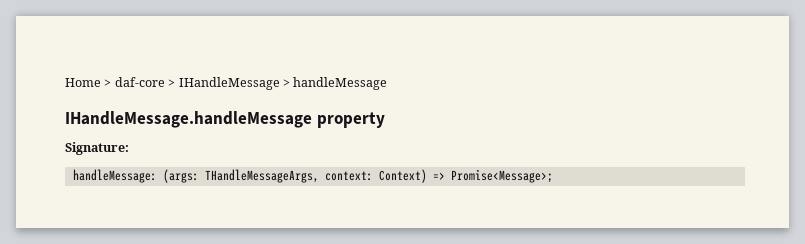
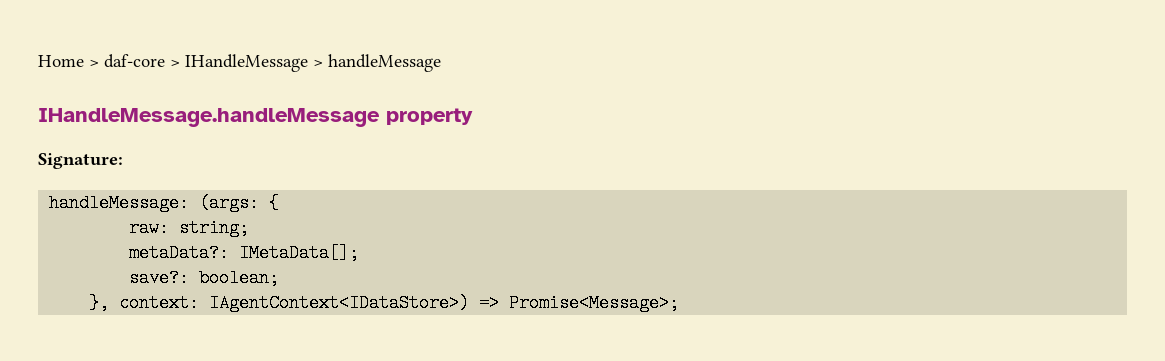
[204,169,427,183] THandleMessageArgs, context: Context) -> [269,194,280,212] [129,219,250,237] [129,244,360,262] [129,269,280,287] [89,294,470,312] { // raw: string; // metaData?: IMetaData[]; // save?: boolean; // }, context: IAgentContext<IDataStore>)

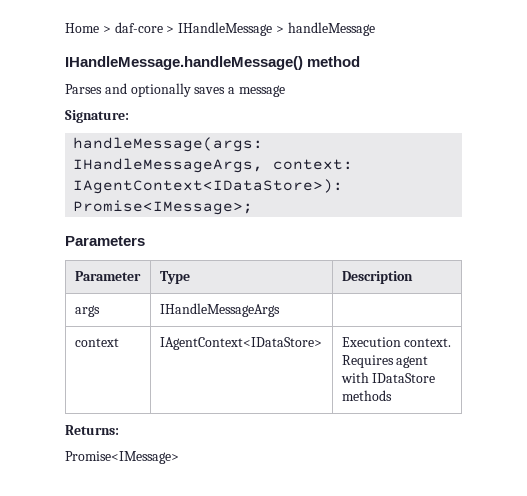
[38,108,473,127] [38,153,123,169] [49,194,280,212] [129,219,250,237] [129,244,360,262] [129,269,280,287] [89,294,680,312] IHandleMessage.handleMessage property // Signature: // handleMessage: (args: { // raw: string; // metaData?: IMetaData[]; // save?: boolean; // }, context: IAgentContext<IDataStore>) => Promise<Message>; -> [65,56,361,70] [65,83,285,97] [65,110,129,123] [73,137,264,152] [73,158,354,173] [73,179,344,194] [73,200,254,215] [65,236,145,246] [74,271,141,281] [159,271,190,284] [341,271,413,284] [74,305,100,317] [159,303,280,317] [74,338,119,347] [159,337,322,350] [341,337,452,347] [341,355,429,368] [340,372,436,383] [341,390,392,401] [65,425,119,435] [65,451,179,464] IHandleMessage.handleMessage() method // Parses and optionally saves a message // Signature: // handleMessage(args: IHandleMessageArgs, context: IAgentContext<IDataStore>): Promise<IMessage>; // Parameters // Parameter | Type | Description // args | IHandleMessageArgs | // context | IAgentContext<IDataStore> | Execution context. Requires agent with IDataStore methods // Returns: // Promise<IMessage>

